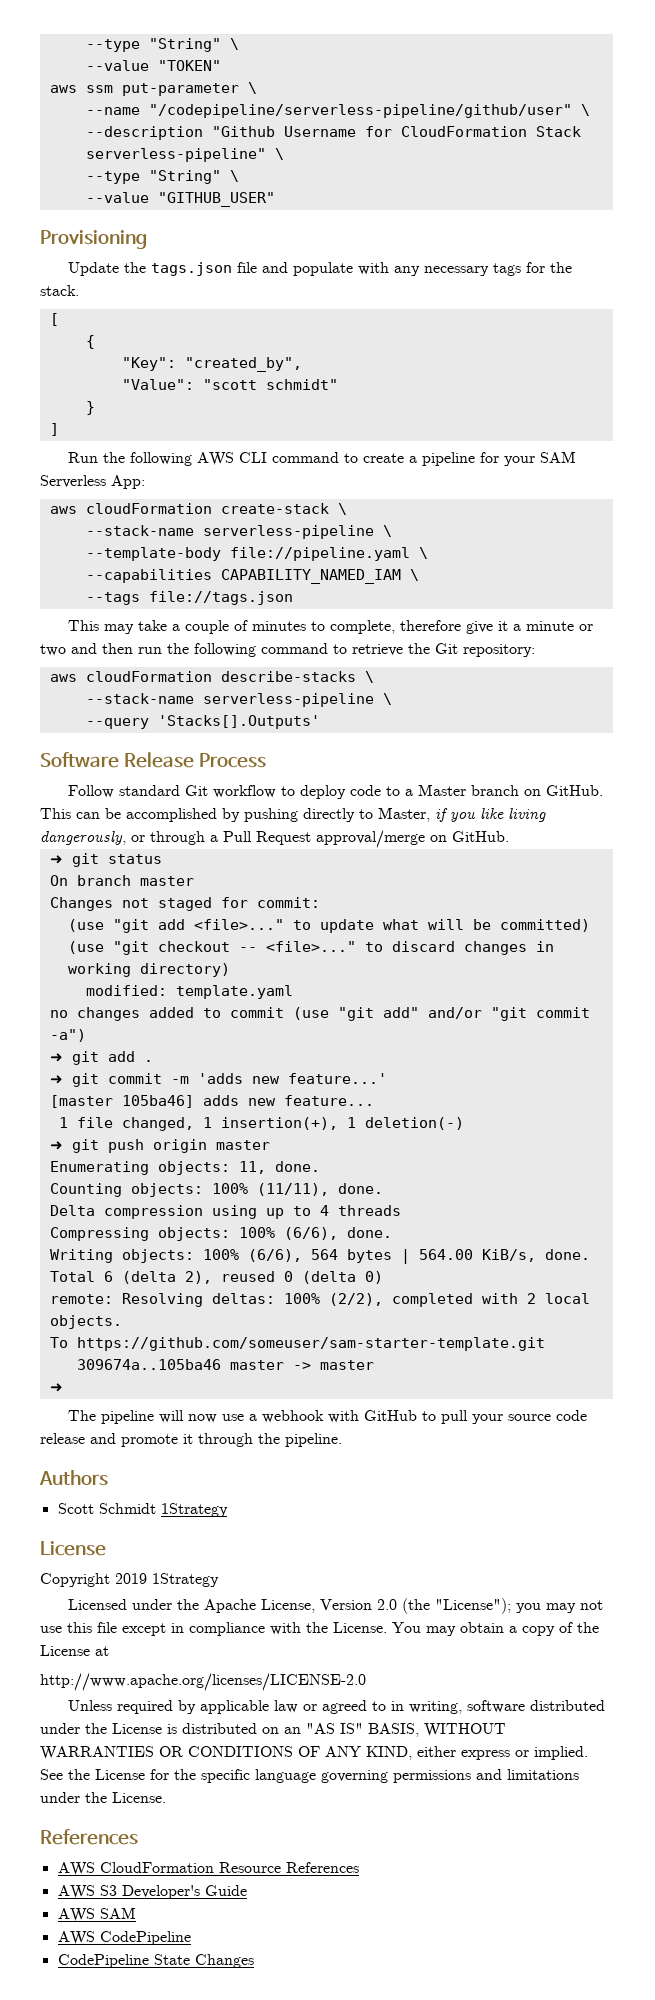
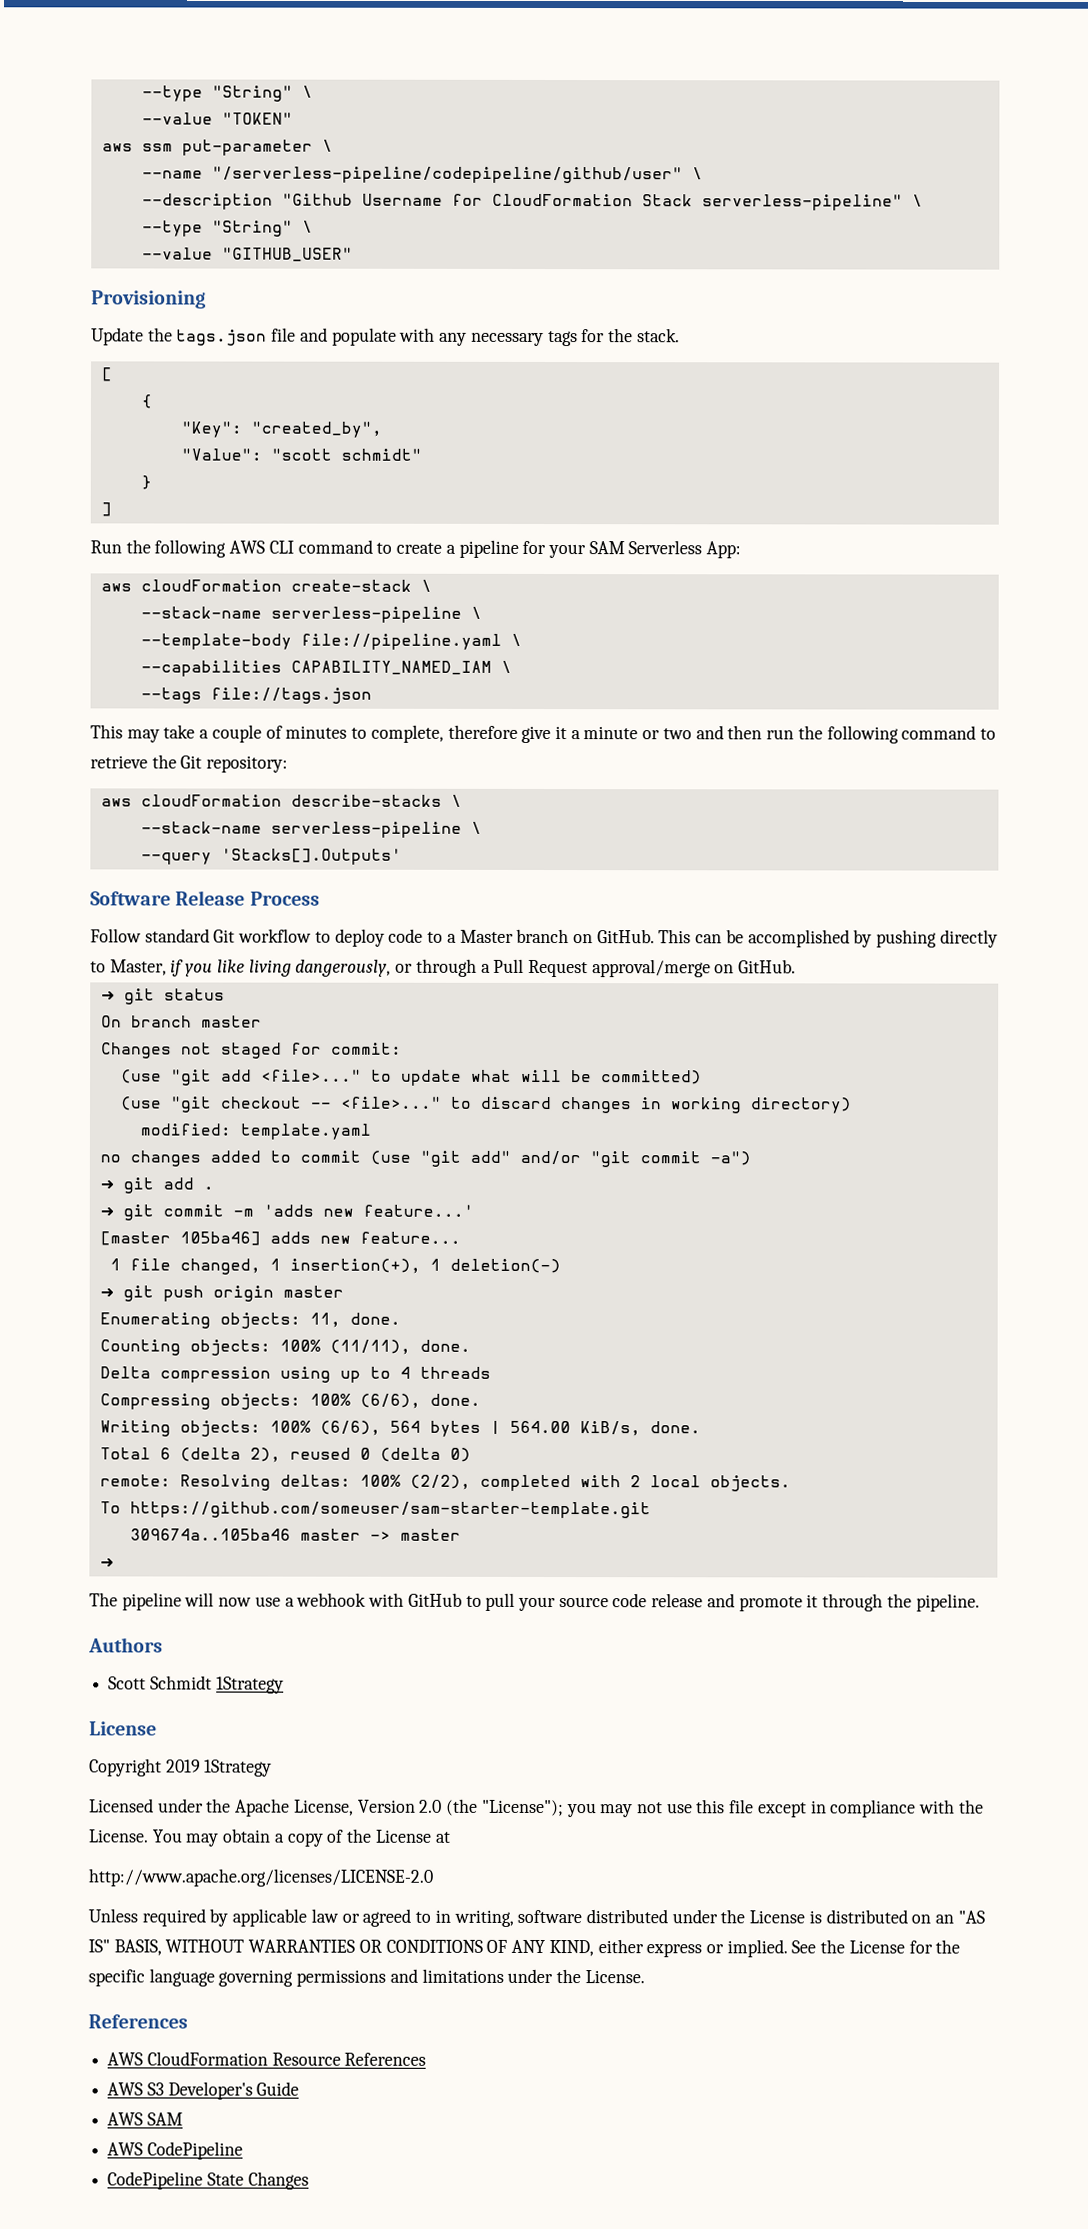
[148,104,572,118] "/codepipeline/serverless-pipeline/github/user" -> [211,166,683,184] "/serverless-pipeline/codepipeline/github/user"

